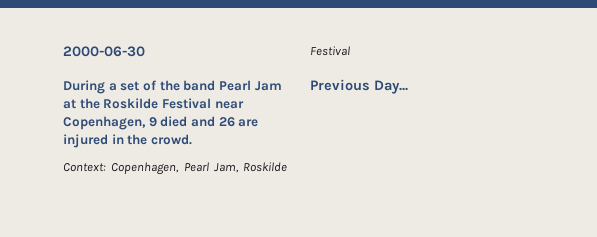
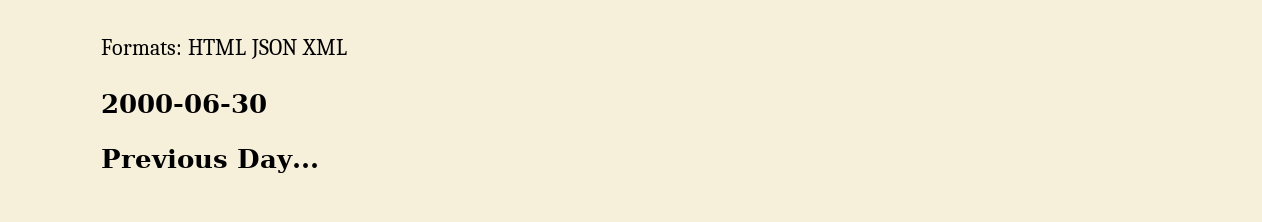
[63,46,145,57] [63,80,282,94] [63,98,244,109] [63,116,259,130] [63,134,192,148] [63,162,287,175] [310,46,350,56] 2000-06-30 // During a set of the band Pearl Jam at the Roskilde Festival near Copenhagen, 9 died and 26 are injured in the crowd. // Context: Copenhagen, Pearl Jam, Roskilde Festival -> [101,39,347,59] [101,94,267,113] Formats: HTML JSON XML // 2000-06-30

